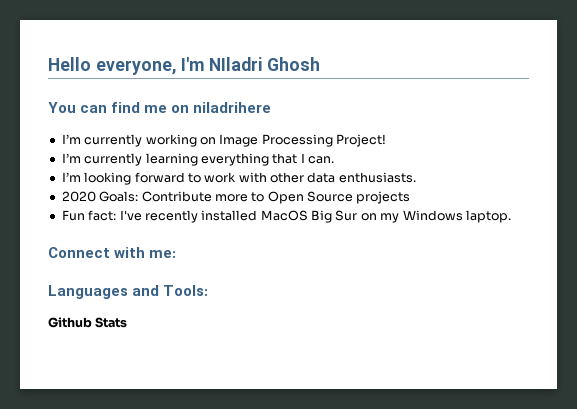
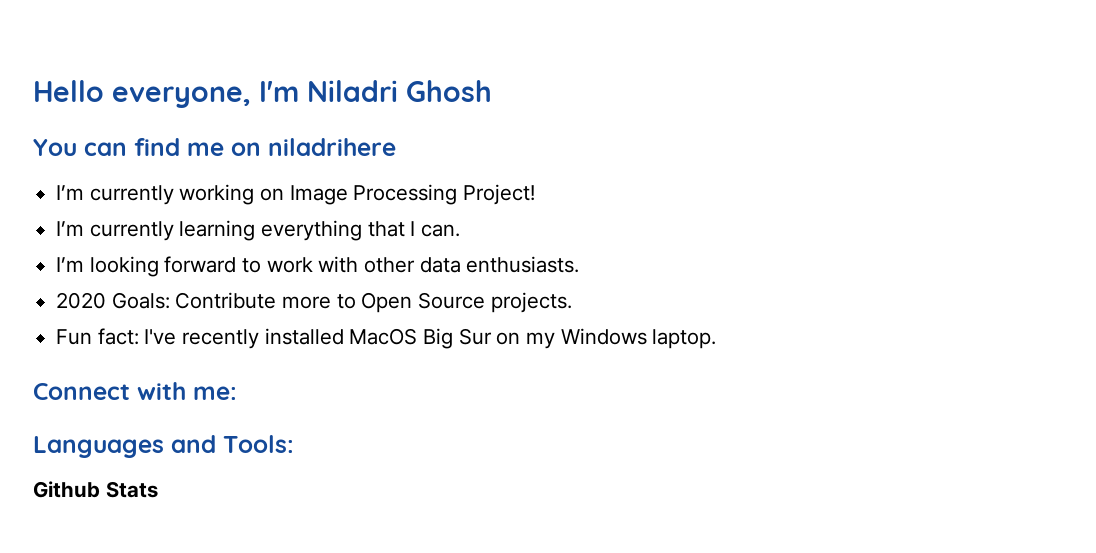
[209,57,263,71] NIladri -> [307,80,398,102] Niladri
[356,191,411,204] projects -> [490,292,572,313] projects.

